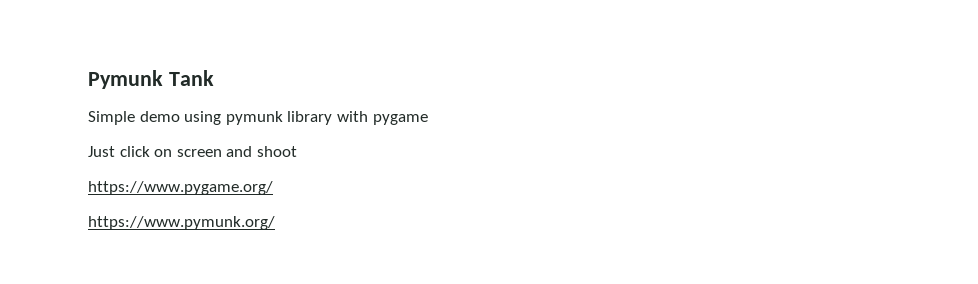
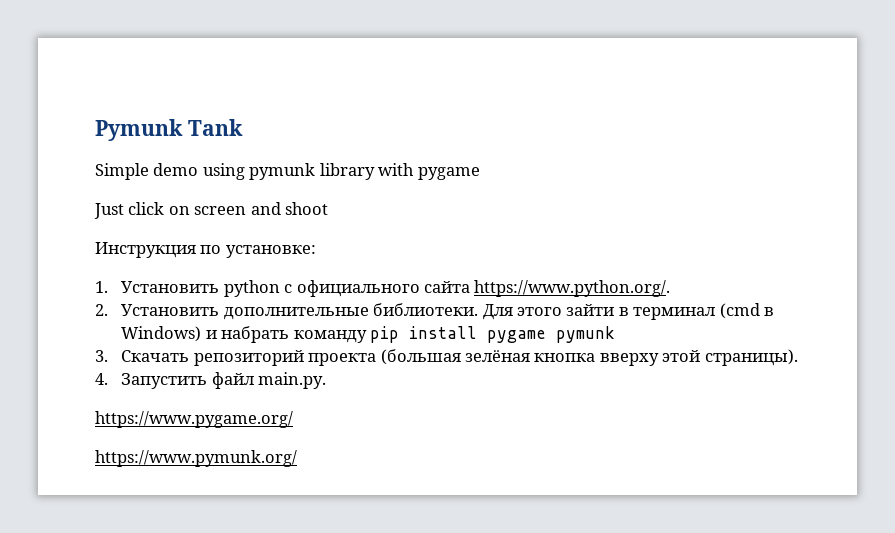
(297, 151) none -> [95,242,316,258] [95,280,671,297] [95,303,775,320] [121,326,615,343] [95,349,798,366] [95,372,327,389] // Инструкция по установке: // 1. Установить python с официального сайта https://www.python.org/. // 2. Установить дополнительные библиотеки. Для этого зайти в терминал (cmd в Windows) и набрать команду pip install pygame pymunk // 3. Скачать репозиторий проекта (большая зелёная кнопка вверху этой страницы). // 4. Запустить файл main.py.

